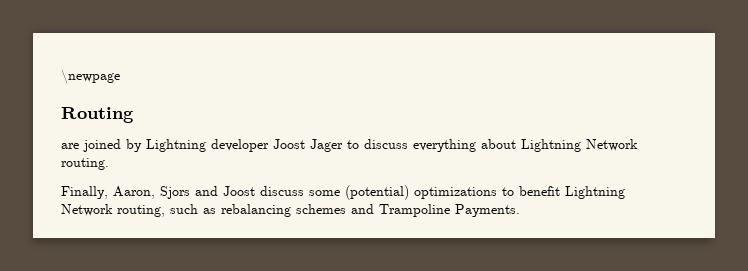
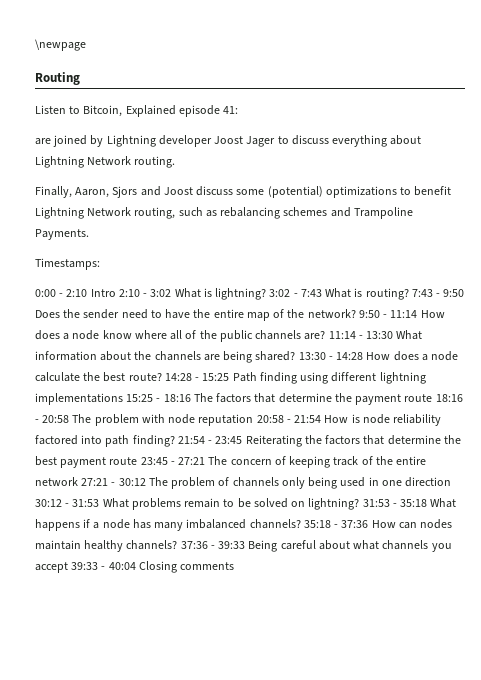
(134, 115) none -> [35,105,239,117] // Listen to Bitcoin, Explained episode 41:
(520, 210) none -> [35,258,100,270] [35,288,465,300] [35,309,445,321] [35,330,423,342] [35,351,459,363] [35,372,426,384] [35,393,463,405] [35,414,442,426] [35,435,461,447] [35,456,427,468] [35,477,452,489] [35,498,457,510] [35,519,453,531] [35,540,452,552] [35,561,235,573] // Timestamps: // 0:00 - 2:10 Intro 2:10 - 3:02 What is lightning? 3:02 - 7:43 What is routing? 7:43 - 9:50 Does the sender need to have the entire map of the network? 9:50 - 11:14 How does a node know where all of the public channels are? 11:14 - 13:30 What information about the channels are being shared? 13:30 - 14:28 How does a node calculate the best route? 14:28 - 15:25 Path finding using different lightning implementations 15:25 - 18:16 The factors that determine the payment route 18:16 - 20:58 The problem with node reputation 20:58 - 21:54 How is node reliability factored into path finding? 21:54 - 23:45 Reiterating the factors that determine the best payment route 23:45 - 27:21 The concern of keeping track of the entire network 27:21 - 30:12 The problem of channels only being used in one direction 30:12 - 31:53 What problems remain to be solved on lightning? 31:53 - 35:18 What happens if a node has many imbalanced channels? 35:18 - 37:36 How can nodes maintain healthy channels? 37:36 - 39:33 Being careful about what channels you accept 39:33 - 40:04 Closing comments

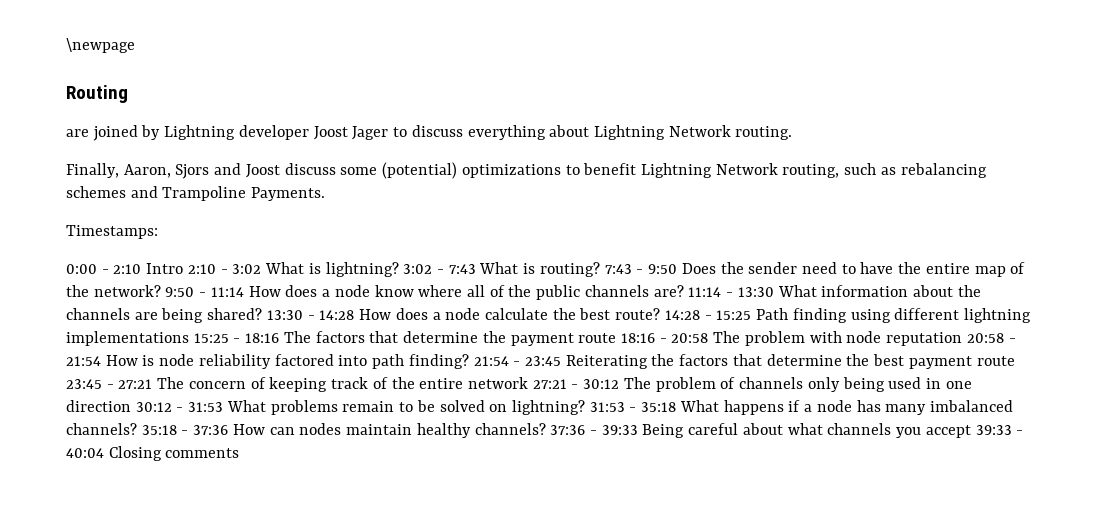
[35,105,239,117] // Listen to Bitcoin, Explained episode 41: -> (128, 94) none

